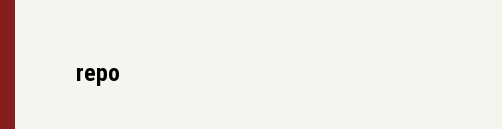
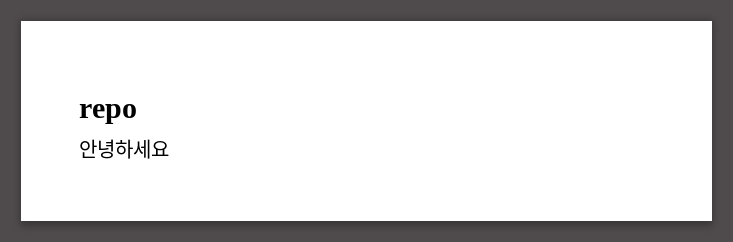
(120, 76) none -> [79,139,169,159] // 안녕하세요

